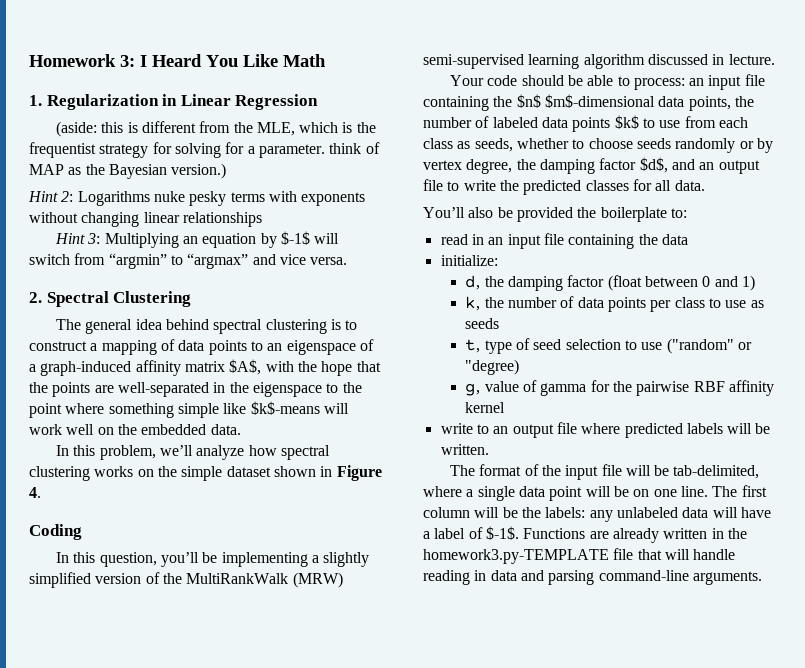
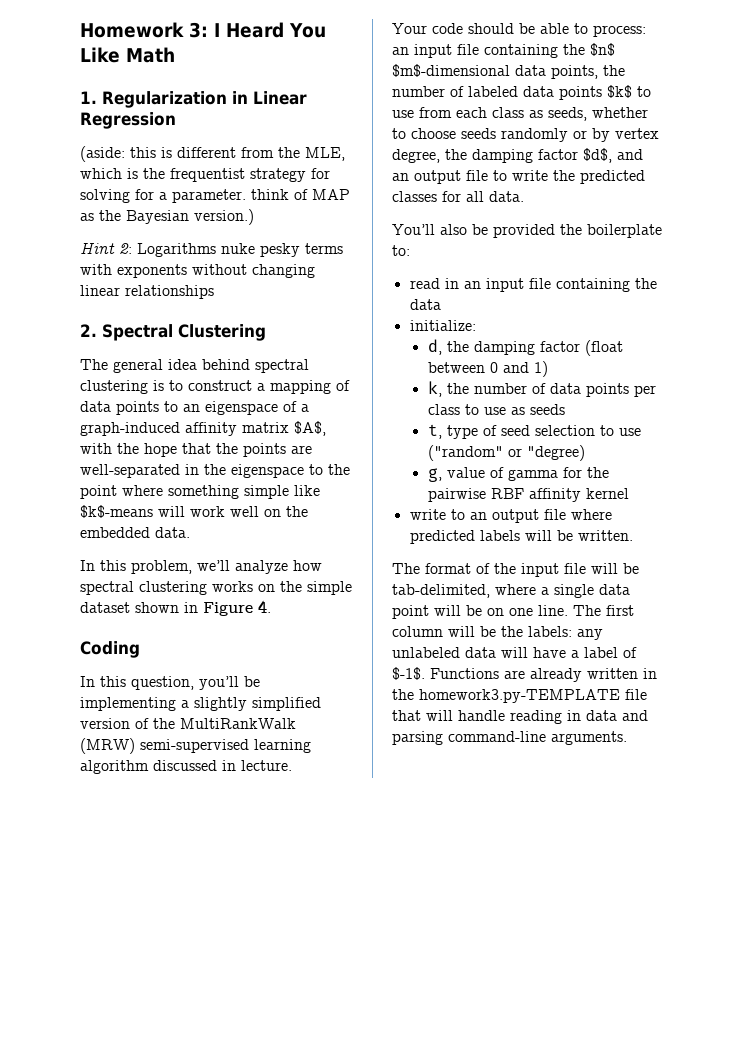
[54,231,340,248] [29,253,348,269] // Hint 3: Multiplying an equation by $-1$ will switch from “argmin” to “argmax” and vice versa. -> (214, 292) none

